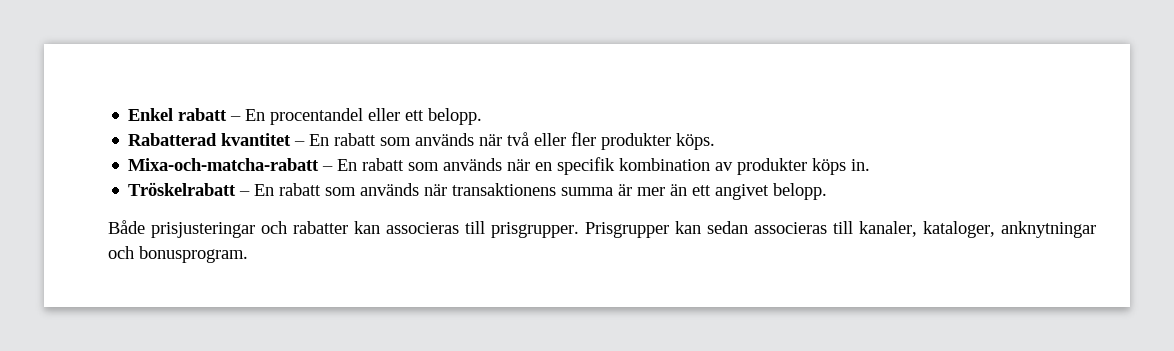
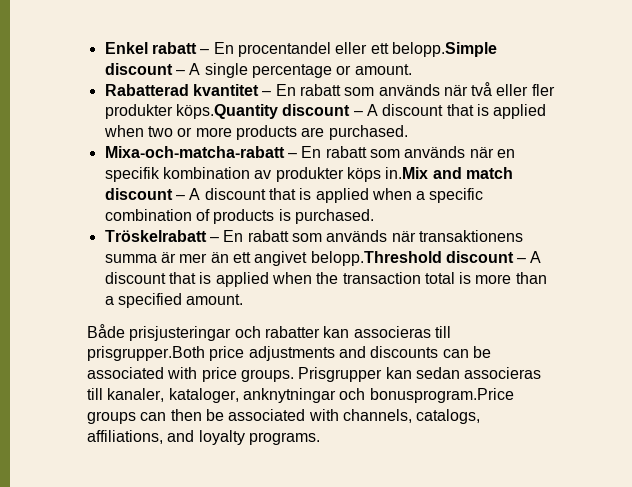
[428,108,483,125] belopp. -> [391,42,497,57] [104,63,412,78] belopp.Simple discount – A single percentage or amount.
[676,133,716,150] köps. -> [175,104,547,119] [103,125,408,140] köps.Quantity discount – A discount that is applied when two or more products are purchased.
[851,159,871,171] in. -> [385,167,513,179] [104,188,484,203] [104,209,374,224] in.Mix and match discount – A discount that is applied when a specific combination of products is purchased.
[773,183,828,200] belopp. -> [310,251,542,266] [104,272,547,287] [104,293,244,308] belopp.Threshold discount – A discount that is applied when the transaction total is more than a specified amount.
[491,222,579,238] prisgrupper. -> [87,346,491,361] [87,367,294,382] prisgrupper.Both price adjustments and discounts can be associated with price groups.
[139,246,248,263] bonusprogram. -> [369,388,514,403] [87,409,481,424] [87,430,320,445] bonusprogram.Price groups can then be associated with channels, catalogs, affiliations, and loyalty programs.

